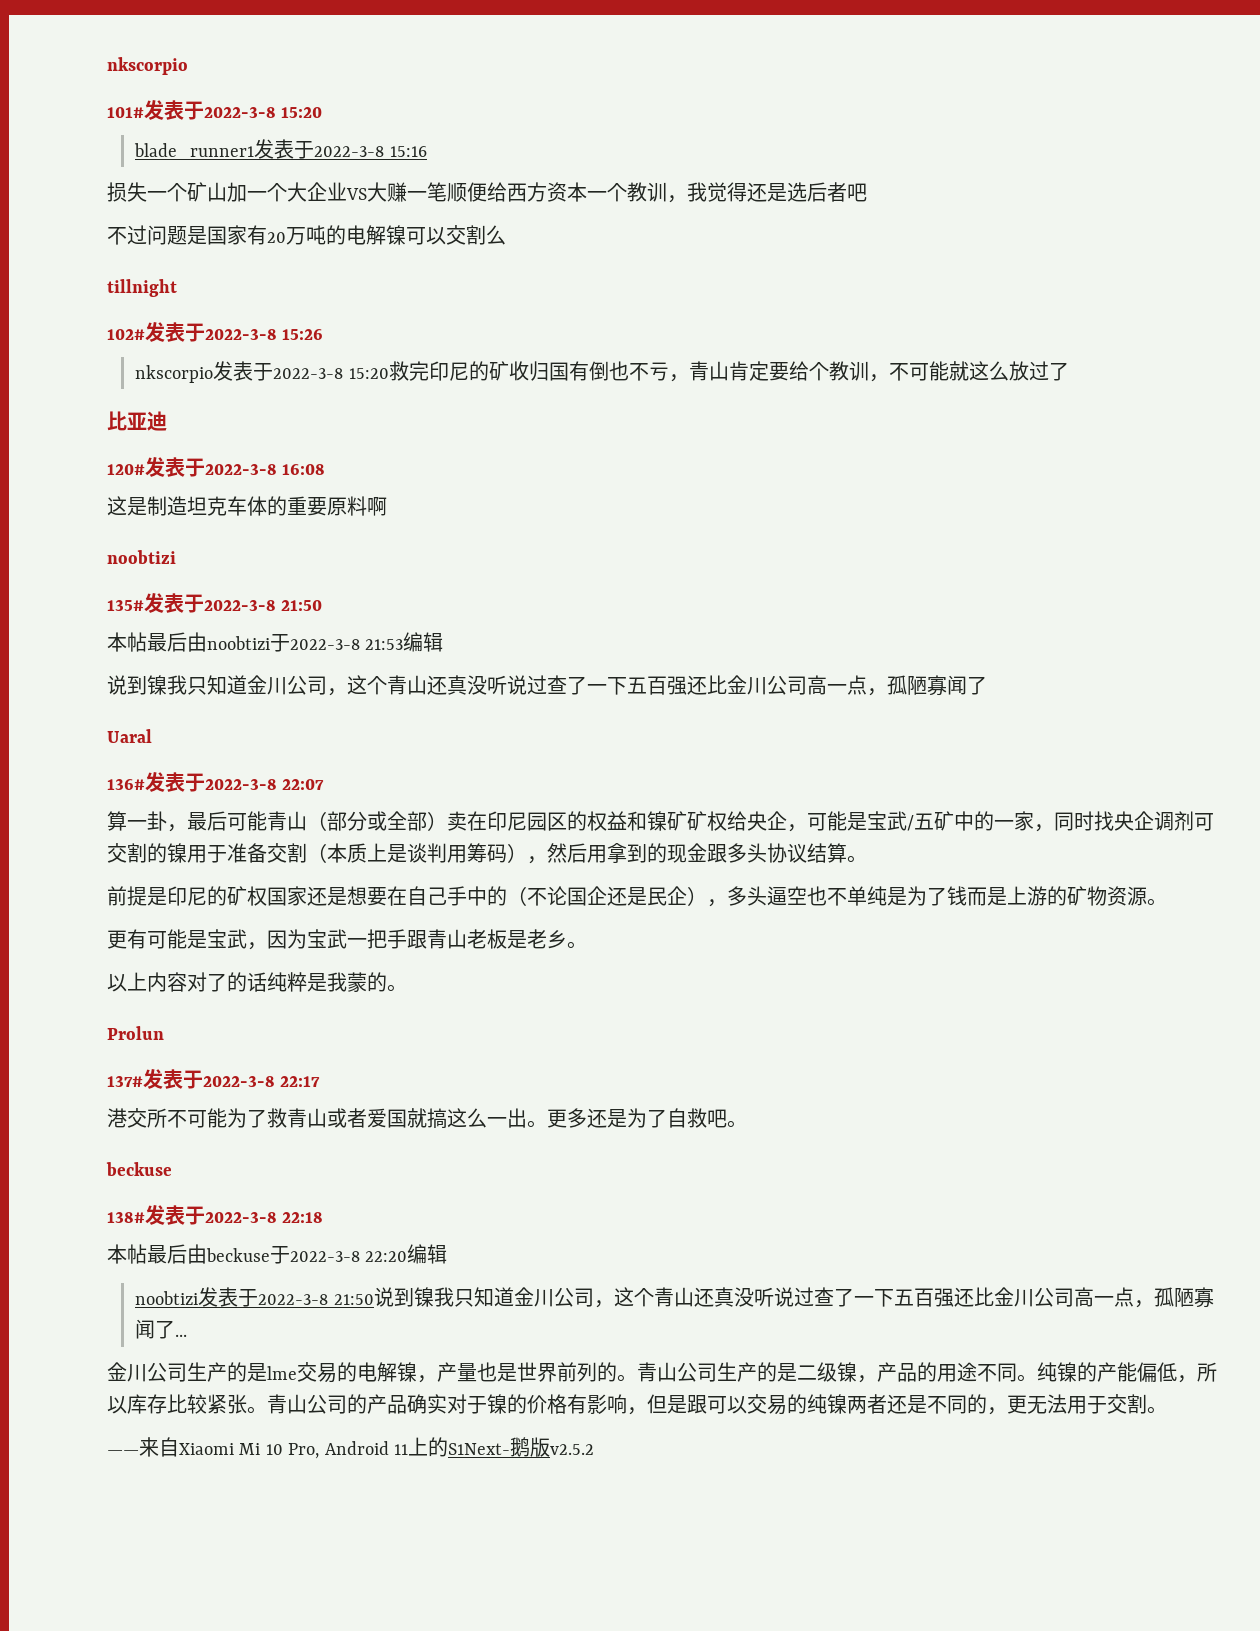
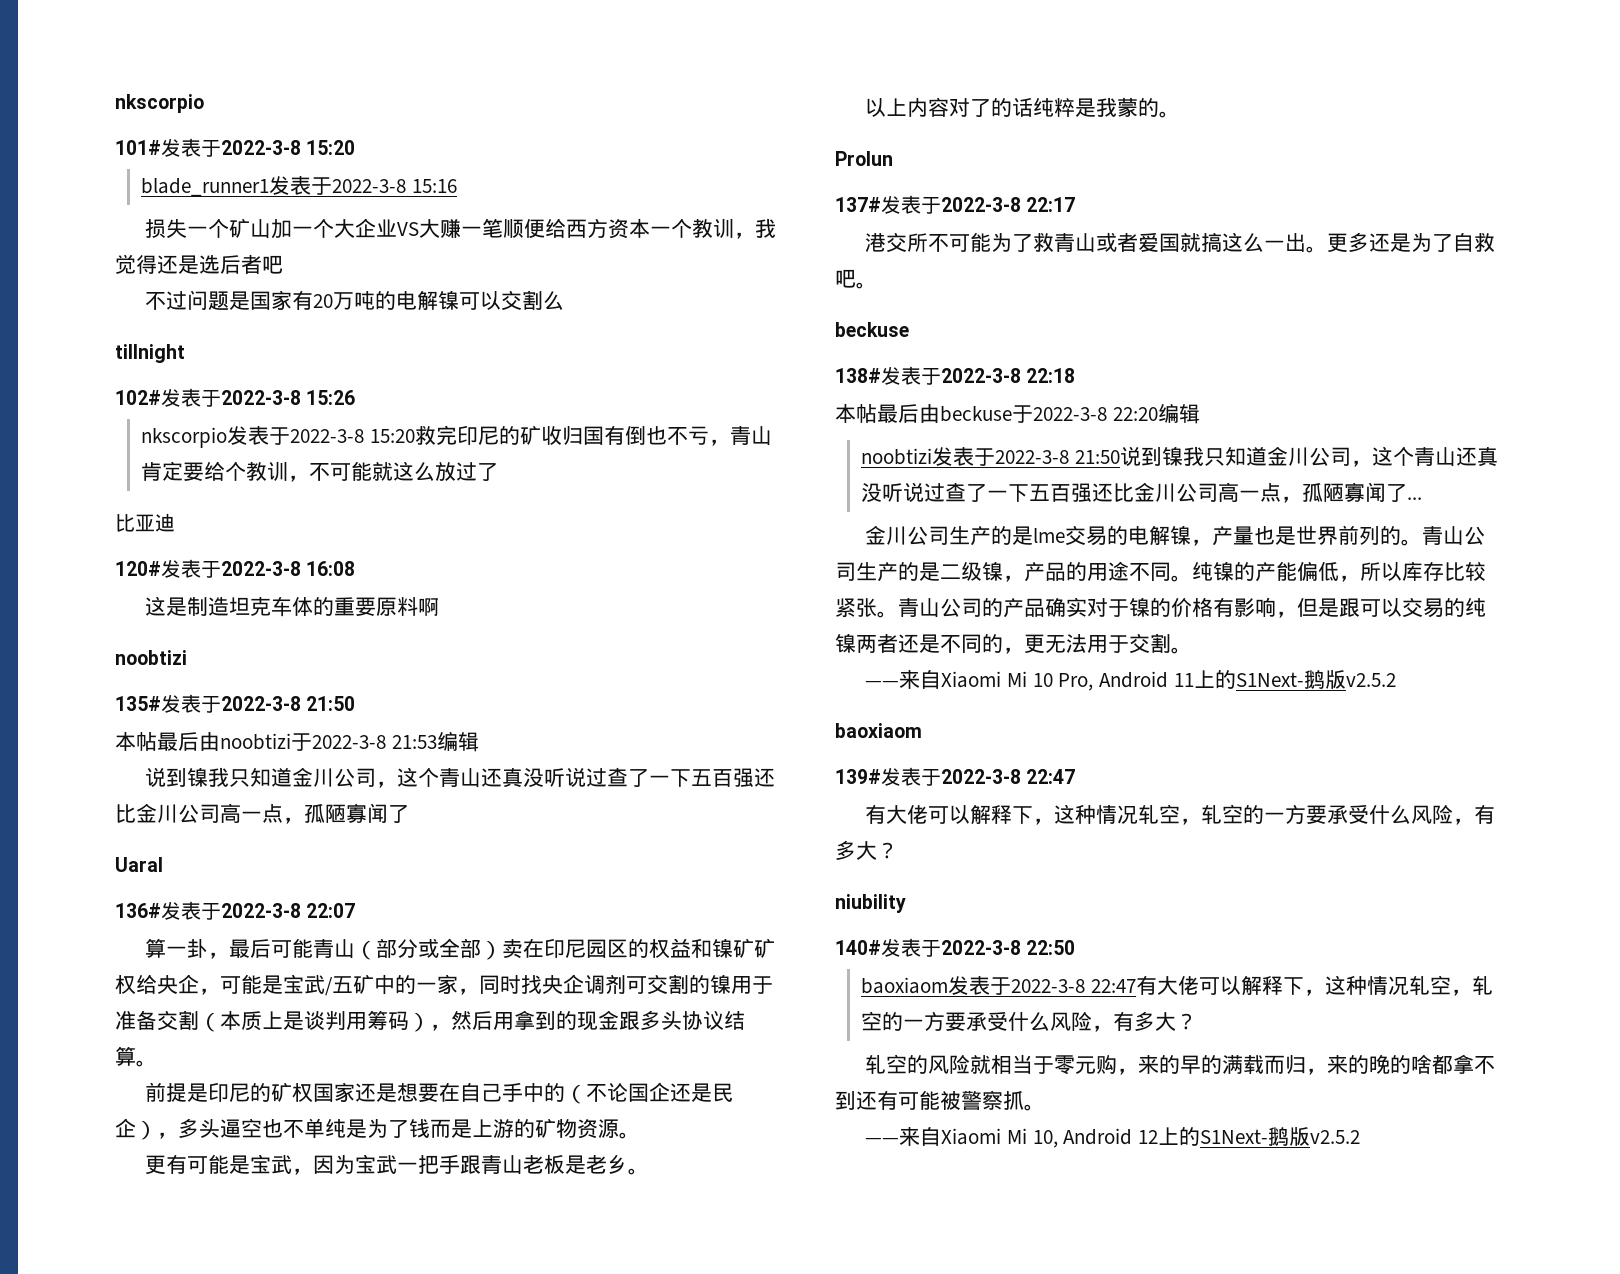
(594, 1449) none -> [835,723,922,738] [835,767,1076,786] [865,804,1496,825] [835,840,898,860] [835,894,906,913] [835,938,1076,957] [861,975,1493,996] [861,1011,1198,1032] [865,1054,1496,1075] [835,1090,1045,1111] [865,1126,1361,1148] // baoxiaom // 139#发表于2022-3-8 22:47 // 有大佬可以解释下，这种情况轧空，轧空的一方要承受什么风险，有多大？ // niubility // 140#发表于2022-3-8 22:50 // baoxiaom发表于2022-3-8 22:47有大佬可以解释下，这种情况轧空，轧空的一方要承受什么风险，有多大？ // 轧空的风险就相当于零元购，来的早的满载而归，来的晚的啥都拿不到还有可能被警察抓。 // ——来自Xiaomi Mi 10, Android 12上的S1Next-鹅版v2.5.2

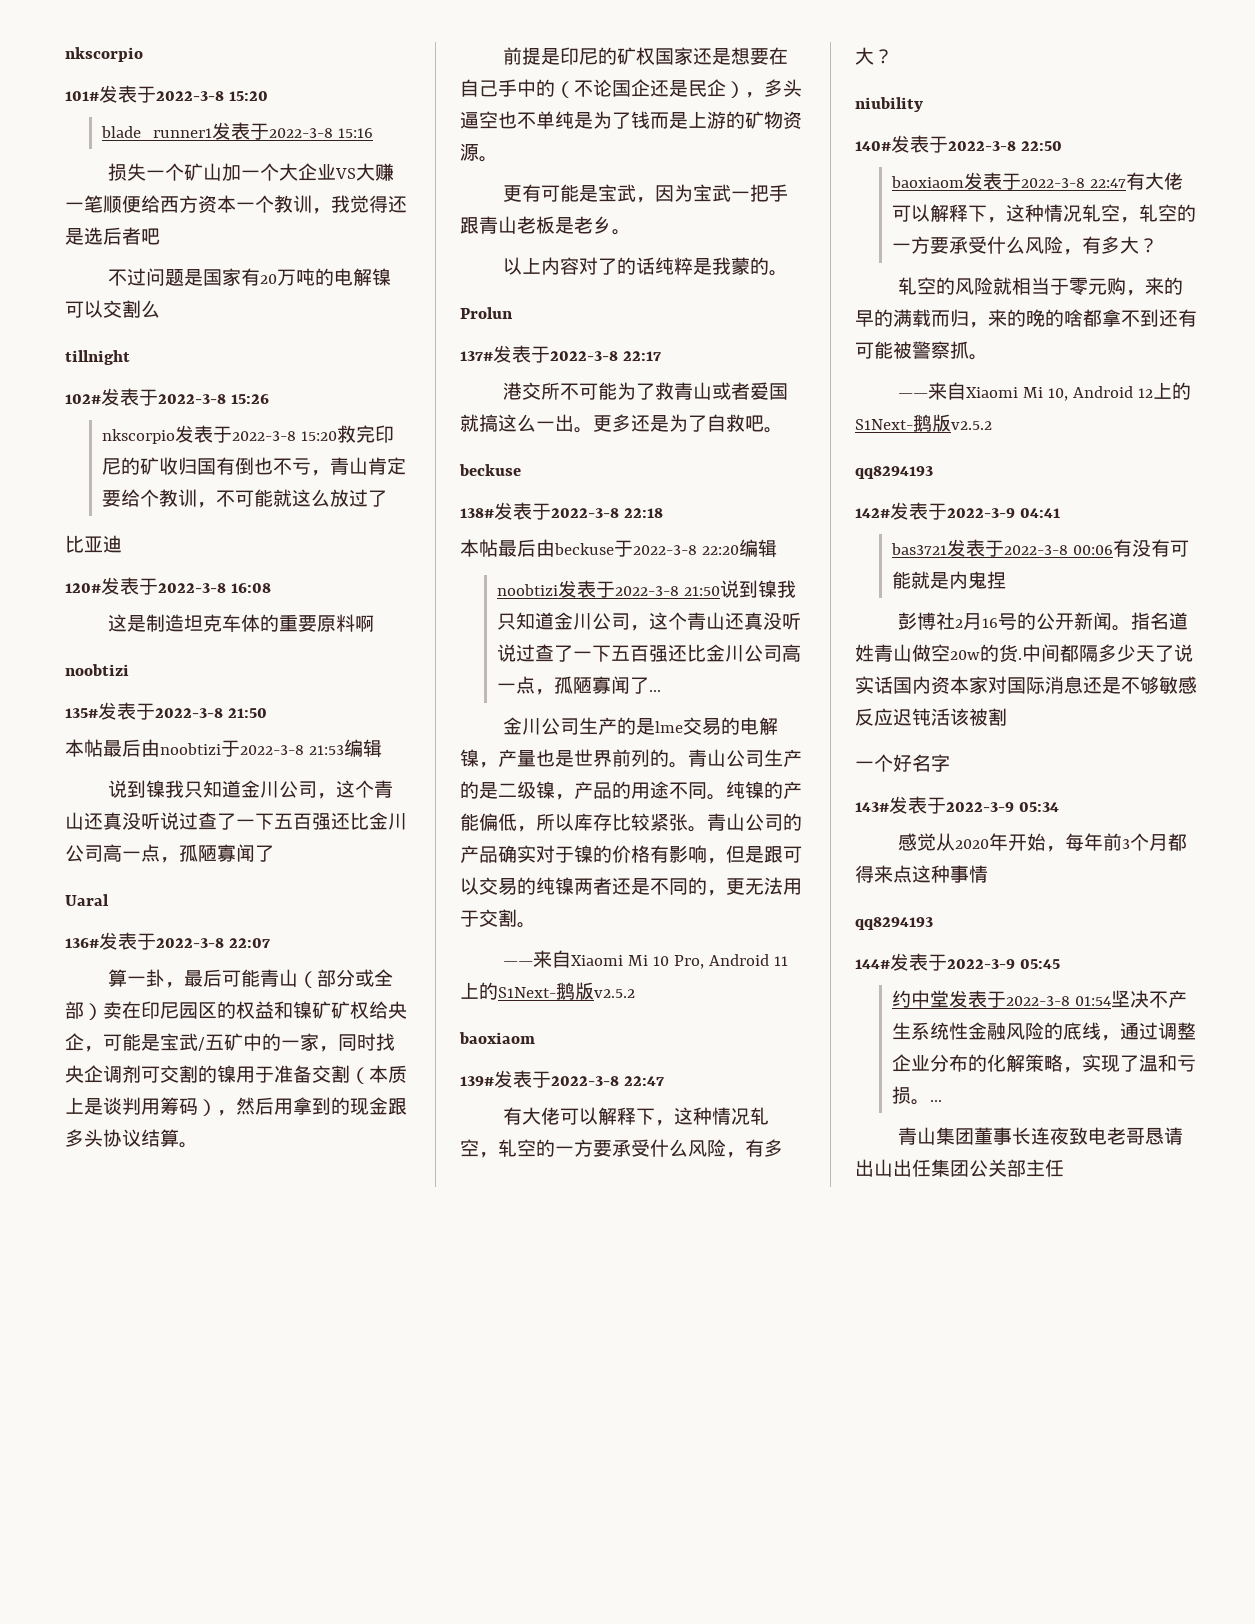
(1361, 1137) none -> [855,466,933,479] [855,502,1060,520] [890,539,1189,557] [891,571,1006,589] [897,612,1188,631] [855,644,1193,662] [855,676,1197,694] [855,708,1007,726] [855,754,950,772] [855,796,1059,814] [897,833,1187,852] [855,865,988,883] [855,917,933,930] [855,953,1060,971] [891,990,1187,1008] [891,1022,1196,1041] [891,1054,1196,1073] [891,1086,942,1105] [897,1127,1183,1145] [855,1159,1064,1177] // qq8294193 // 142#发表于2022-3-9 04:41 // bas3721发表于2022-3-8 00:06有没有可能就是内鬼捏 // 彭博社2月16号的公开新闻。指名道姓青山做空20w的货.中间都隔多少天了说实话国内资本家对国际消息还是不够敏感反应迟钝活该被割 // 一个好名字 // 143#发表于2022-3-9 05:34 // 感觉从2020年开始，每年前3个月都得来点这种事情 // qq8294193 // 144#发表于2022-3-9 05:45 // 约中堂发表于2022-3-8 01:54坚决不产生系统性金融风险的底线，通过调整企业分布的化解策略，实现了温和亏损。... // 青山集团董事长连夜致电老哥恳请出山出任集团公关部主任

